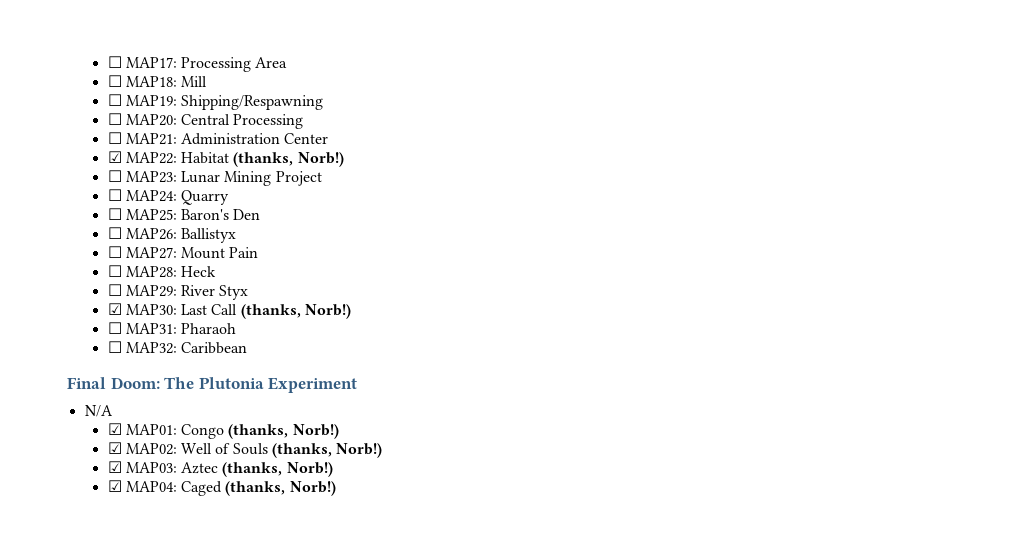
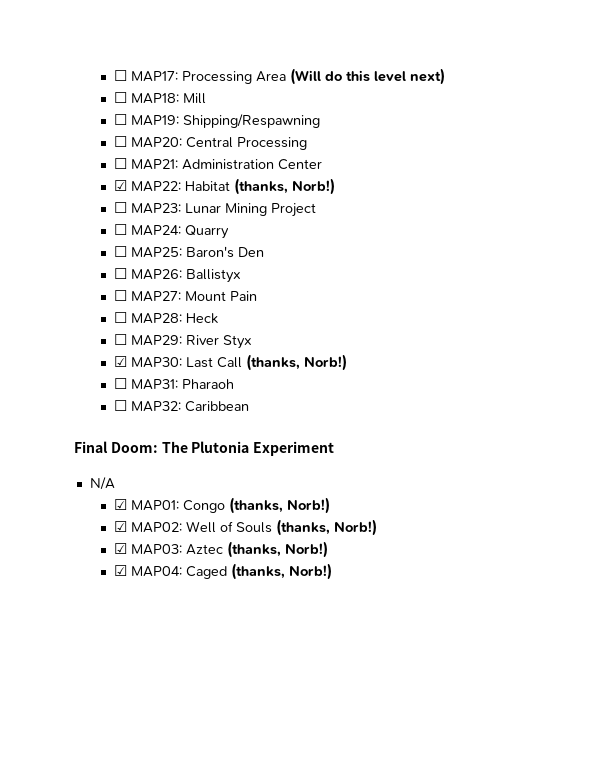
(288, 62) none -> [290,68,446,85] (Will do this level next)

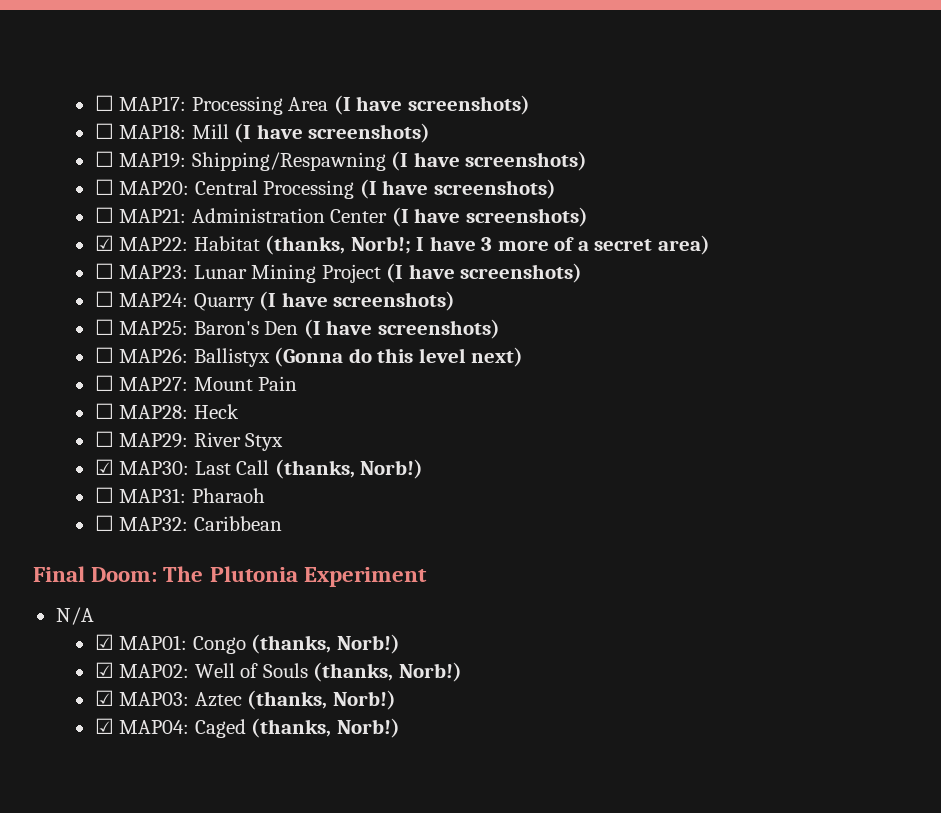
[290,68,446,85] (Will do this level next) -> [333,95,530,115] (I have screenshots)
(207, 98) none -> [234,123,431,143] (I have screenshots)
(321, 121) none -> [391,151,588,171] (I have screenshots)
(308, 143) none -> [359,179,556,199] (I have screenshots)
(323, 164) none -> [391,207,588,227] (I have screenshots)
[292,178,336,195] Norb!) -> [350,235,710,255] Norb!; I have 3 more of a secret area)
(317, 210) none -> [386,263,583,283] (I have screenshots)
(230, 232) none -> [259,291,456,311] (I have screenshots)
(265, 252) none -> [303,319,500,339] (I have screenshots)
(242, 276) none -> [274,347,524,367] (Gonna do this level next)

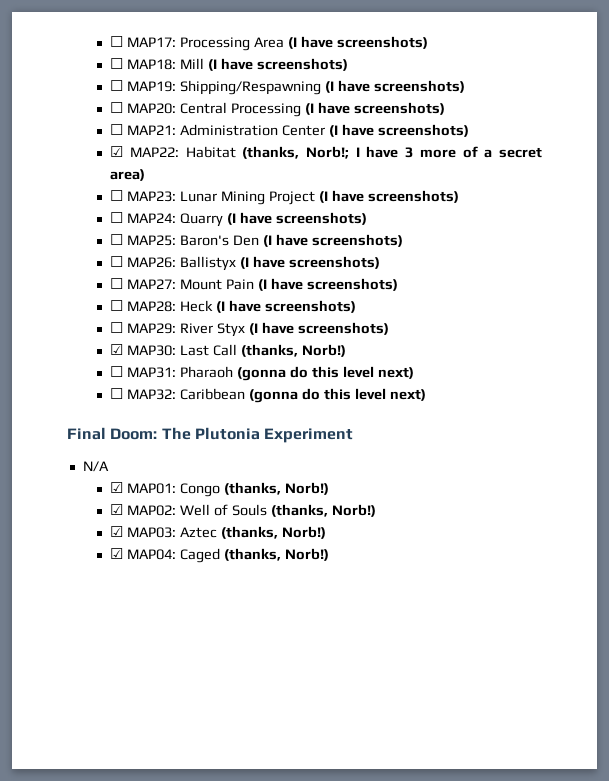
[274,347,524,367] (Gonna do this level next) -> [239,256,380,269] (I have screenshots)
(298, 383) none -> [257,278,398,291] (I have screenshots)
(239, 411) none -> [215,300,356,313] (I have screenshots)
(284, 442) none -> [248,322,389,335] (I have screenshots)
[94,515,282,531] // ☐ MAP32: Caribbean -> [236,366,414,381] [110,388,426,403] (gonna do this level next) // ☐ MAP32: Caribbean (gonna do this level next)

